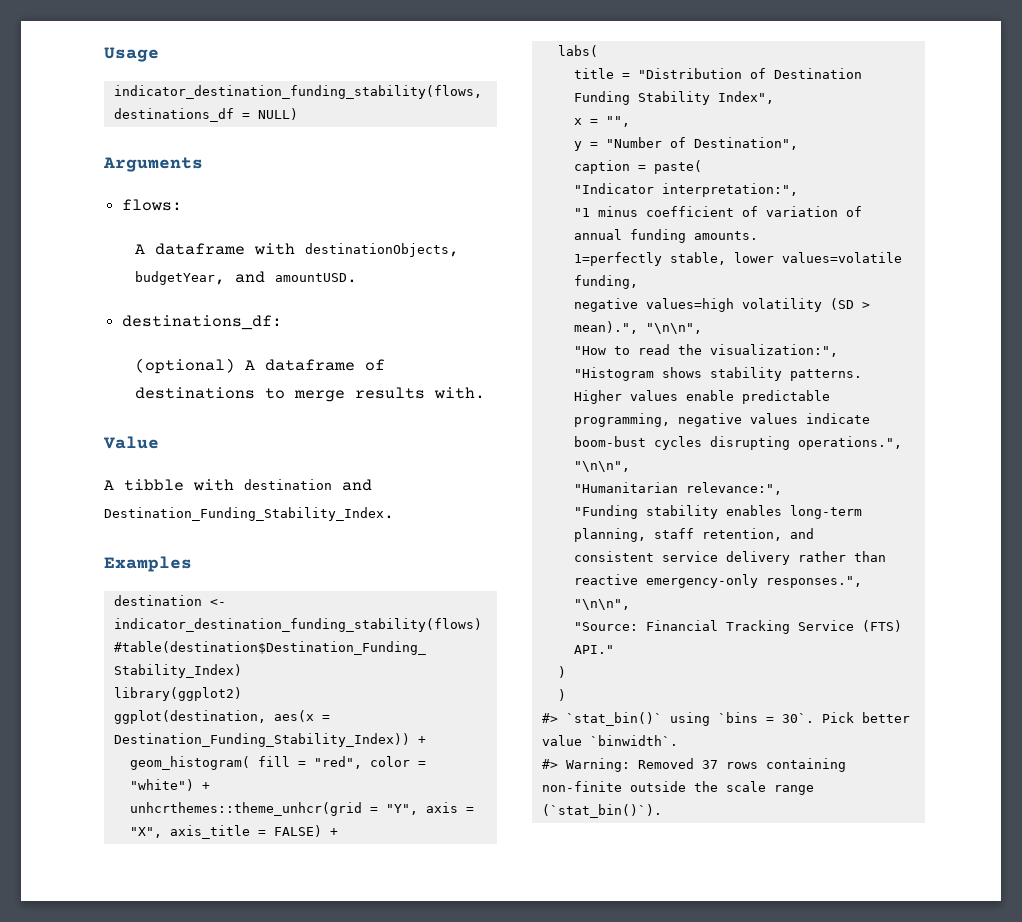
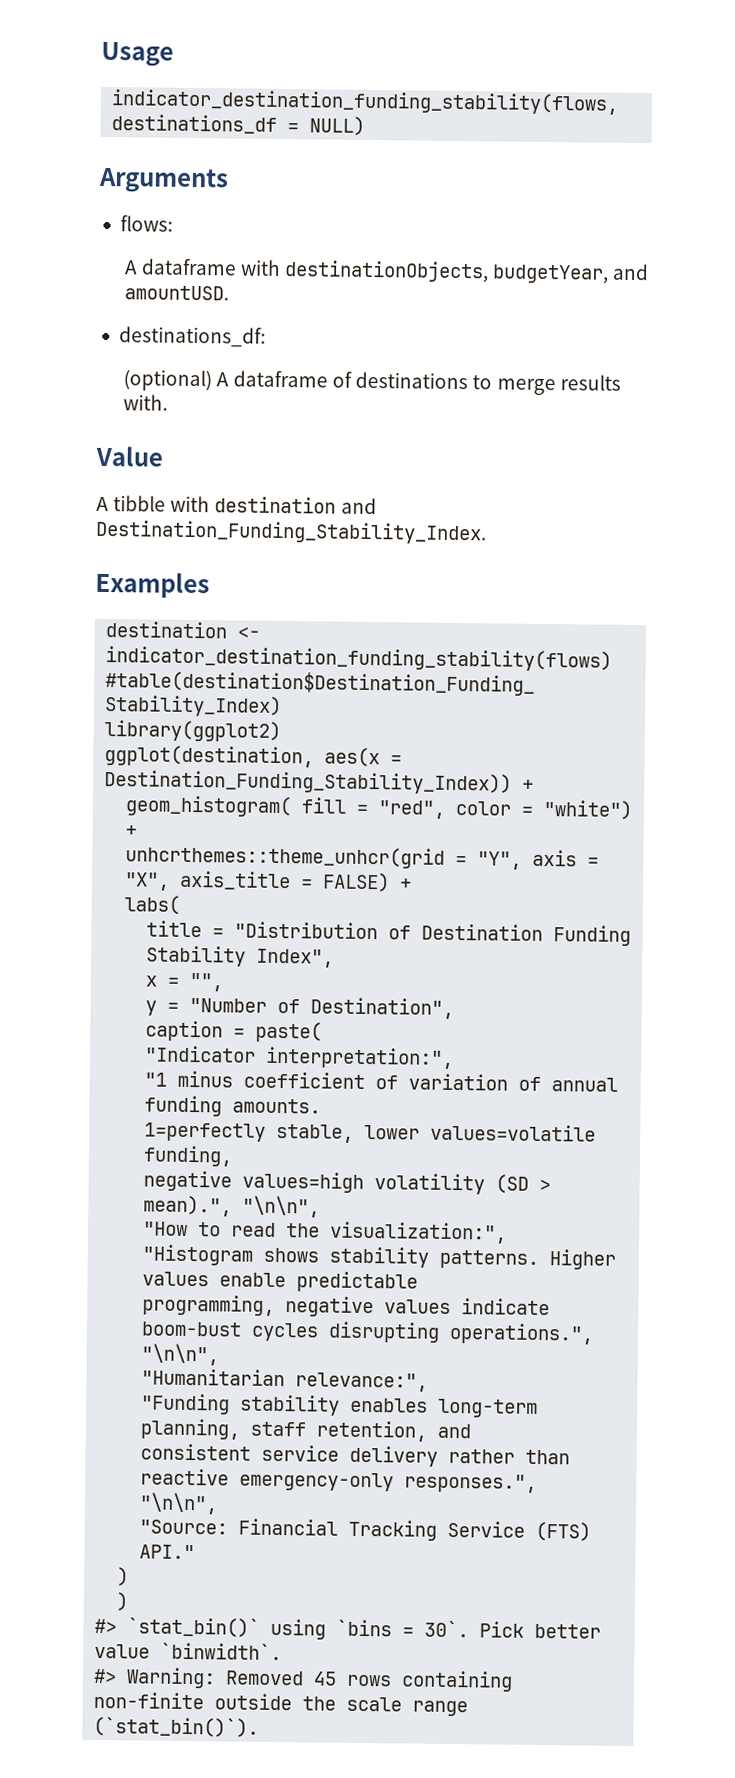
[701,760,718,769] 37 -> [313,1671,338,1686] 45

